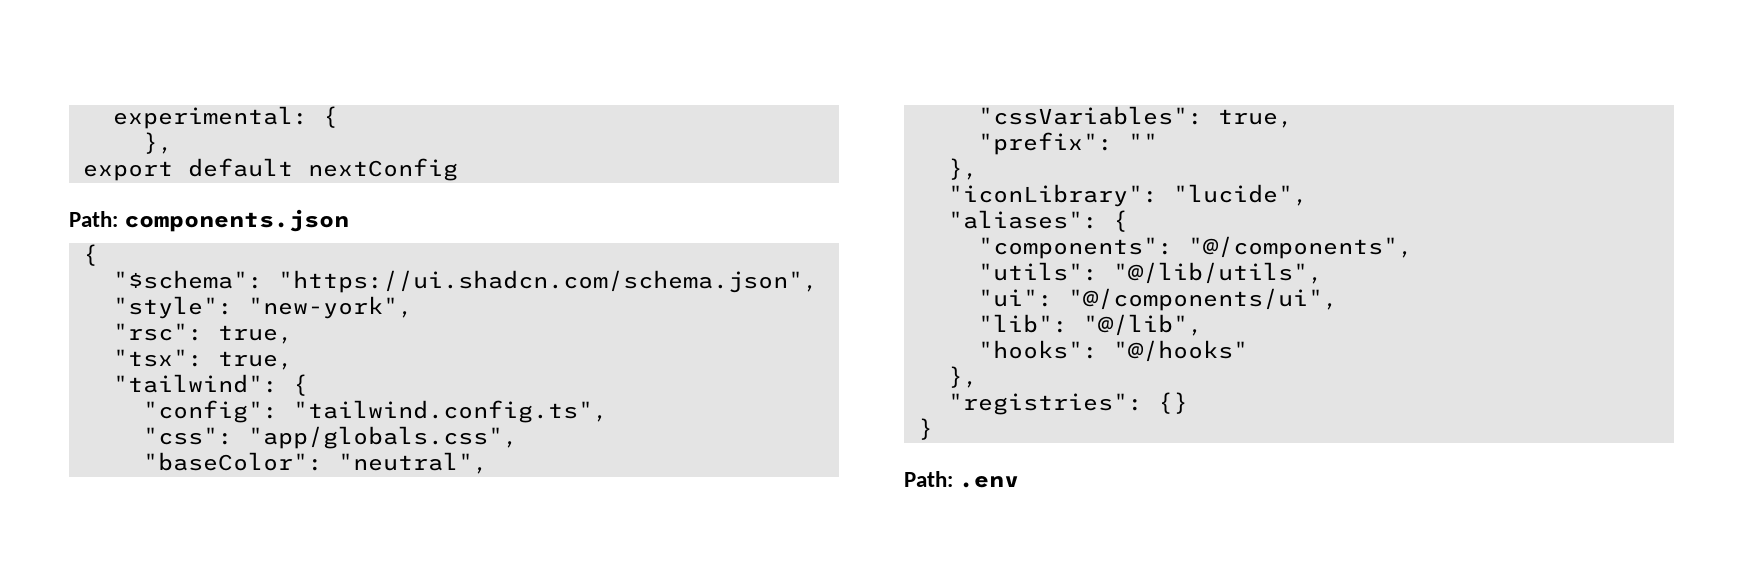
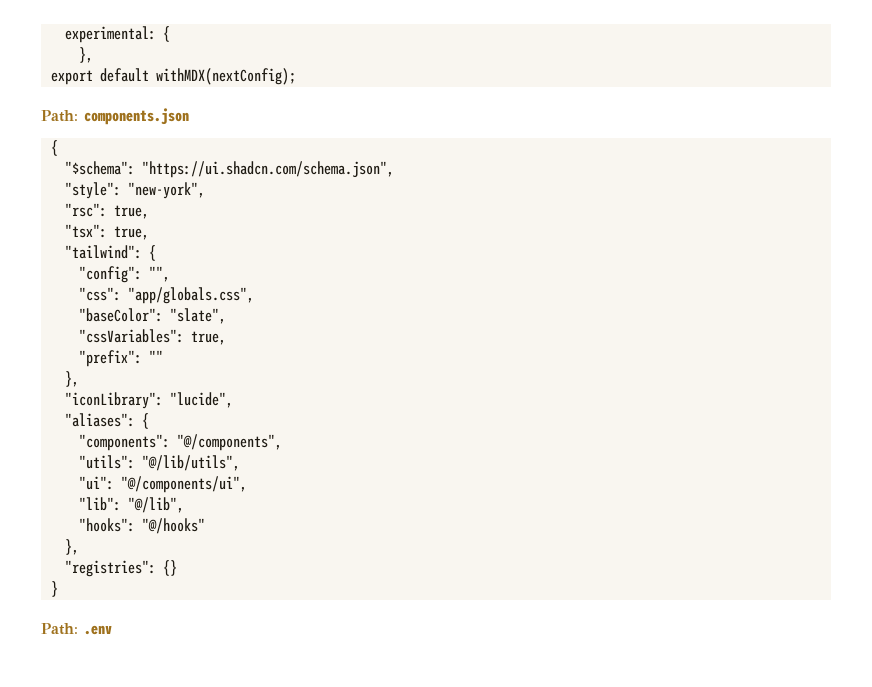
[307,158,458,181] nextConfig -> [155,68,296,85] withMDX(nextConfig);
[292,400,608,423] "tailwind.config.ts", -> [148,266,170,282] "",
[337,452,488,474] "neutral", -> [169,308,226,324] "slate",

